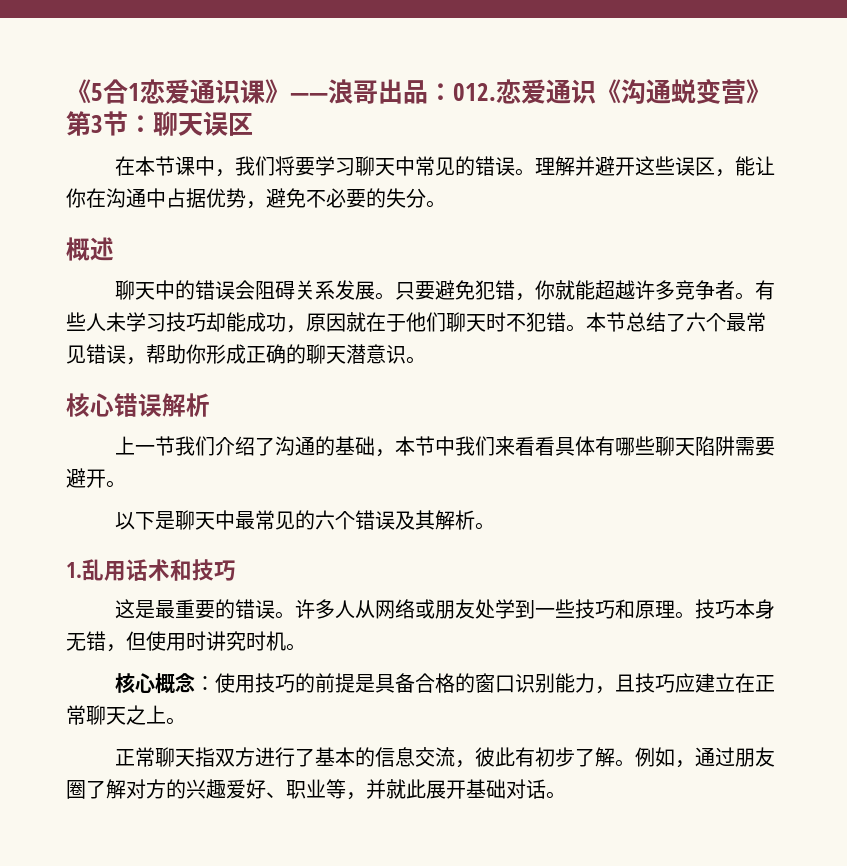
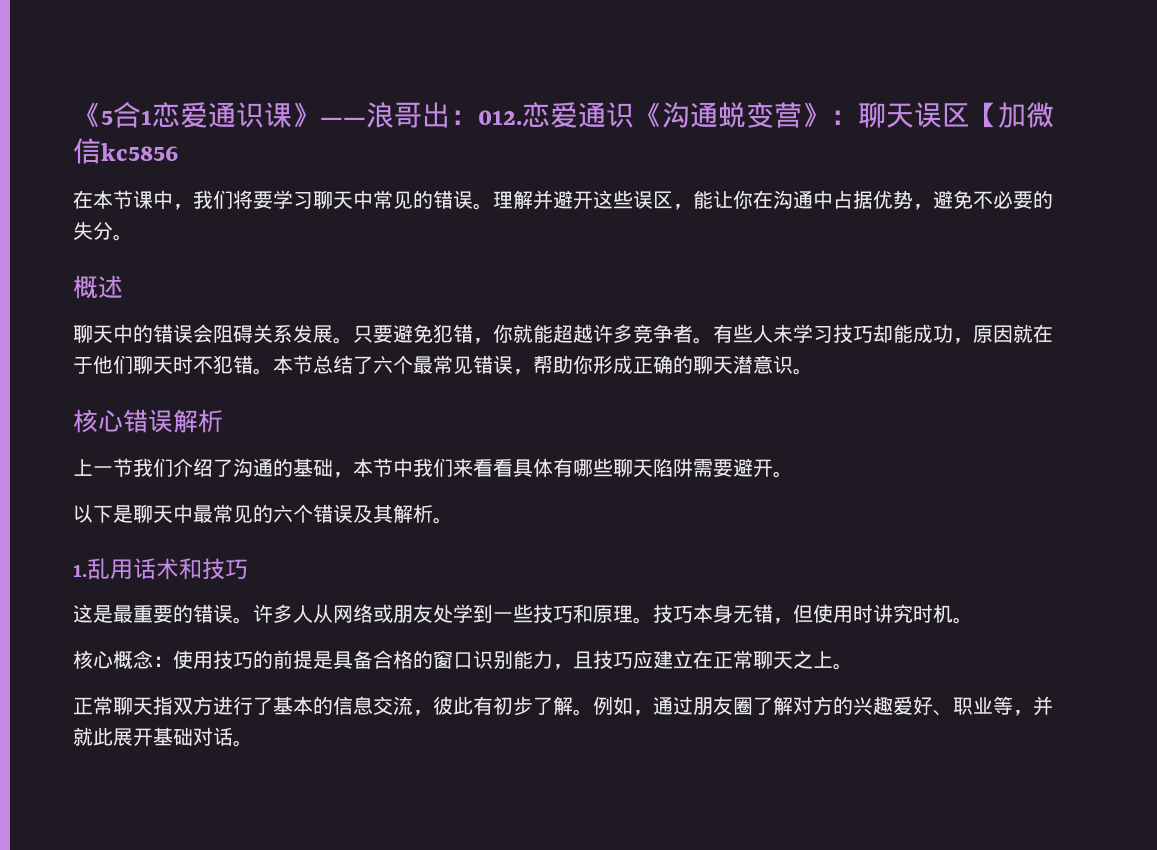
[403,80,428,104] 品 -> (450, 115) none
[66,111,128,136] 第3节 -> (830, 115) none
(253, 124) none -> [970,102,1054,128] [73,138,178,164] 【加微信kc5856

